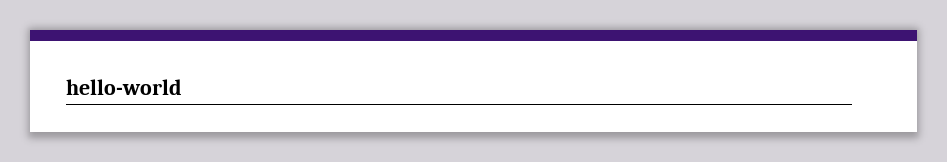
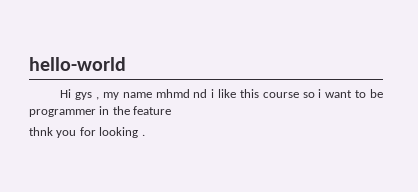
(182, 87) none -> [60,89,383,100] [29,106,172,117] [29,127,145,138] // Hi gys , my name mhmd nd i like this course so i want to be programmer in the feature // thnk you for looking .

